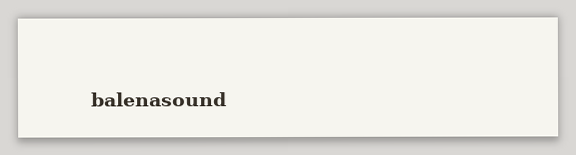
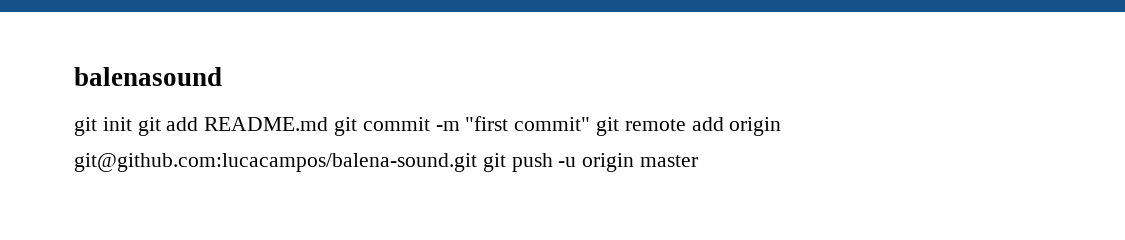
(227, 99) none -> [74,116,782,136] [74,153,699,172] // git init git add README.md git commit -m "first commit" git remote add origin git@github.com:lucacampos/balena-sound.git git push -u origin master

